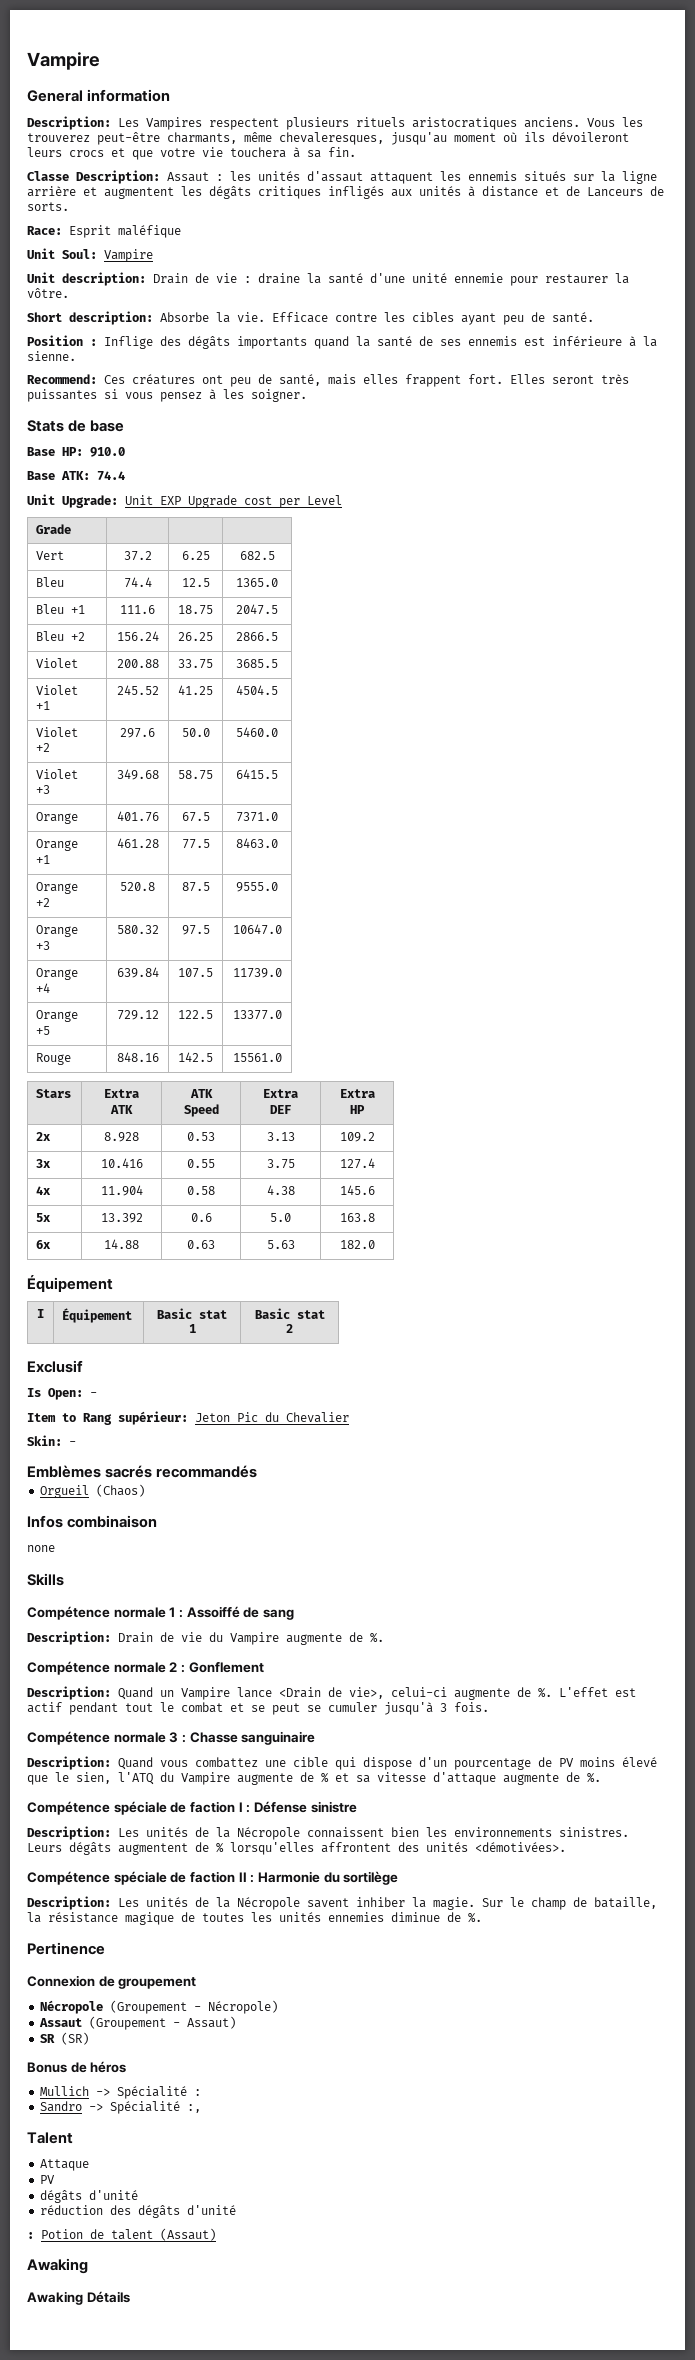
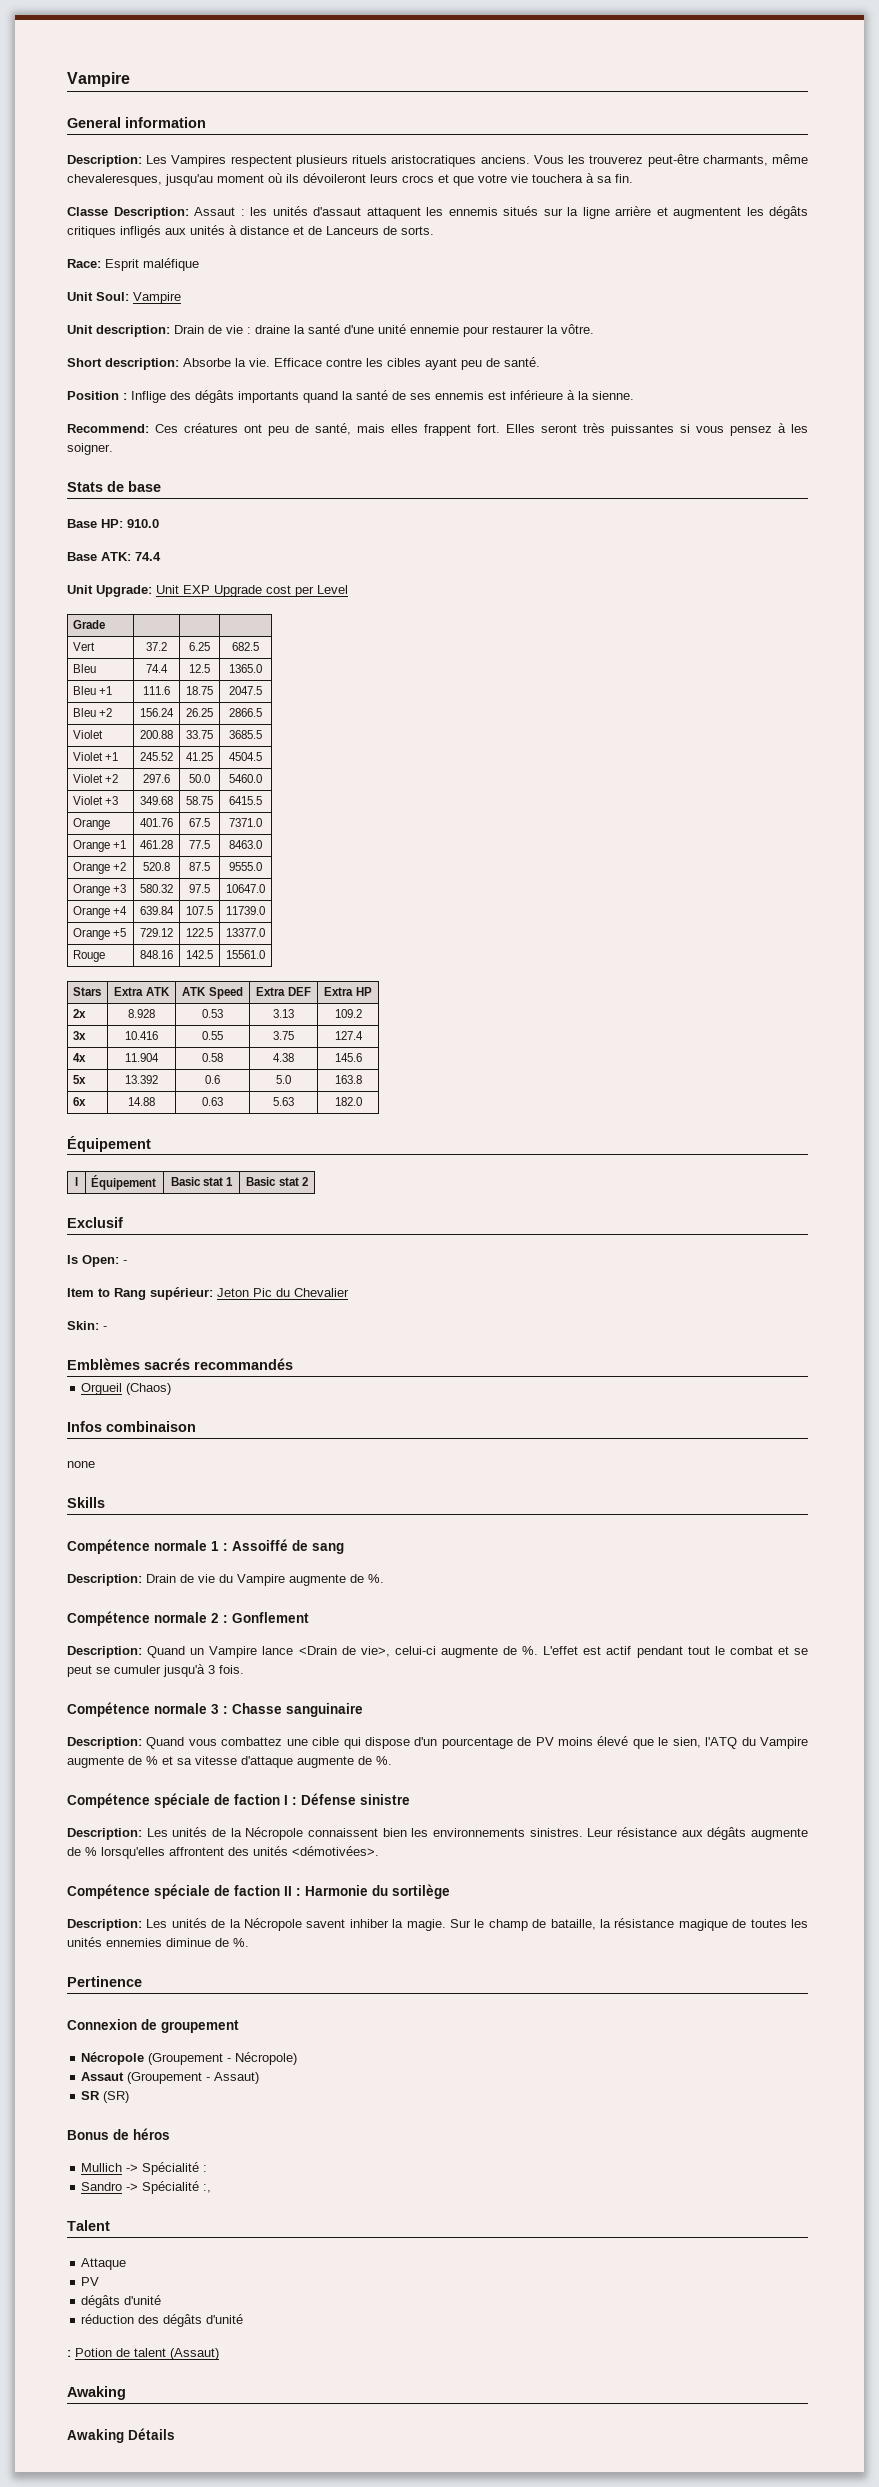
[27,1842,188,1855] Leurs dégâts augmentent -> [587,1827,808,1840] Leur résistance aux dégâts augmente

